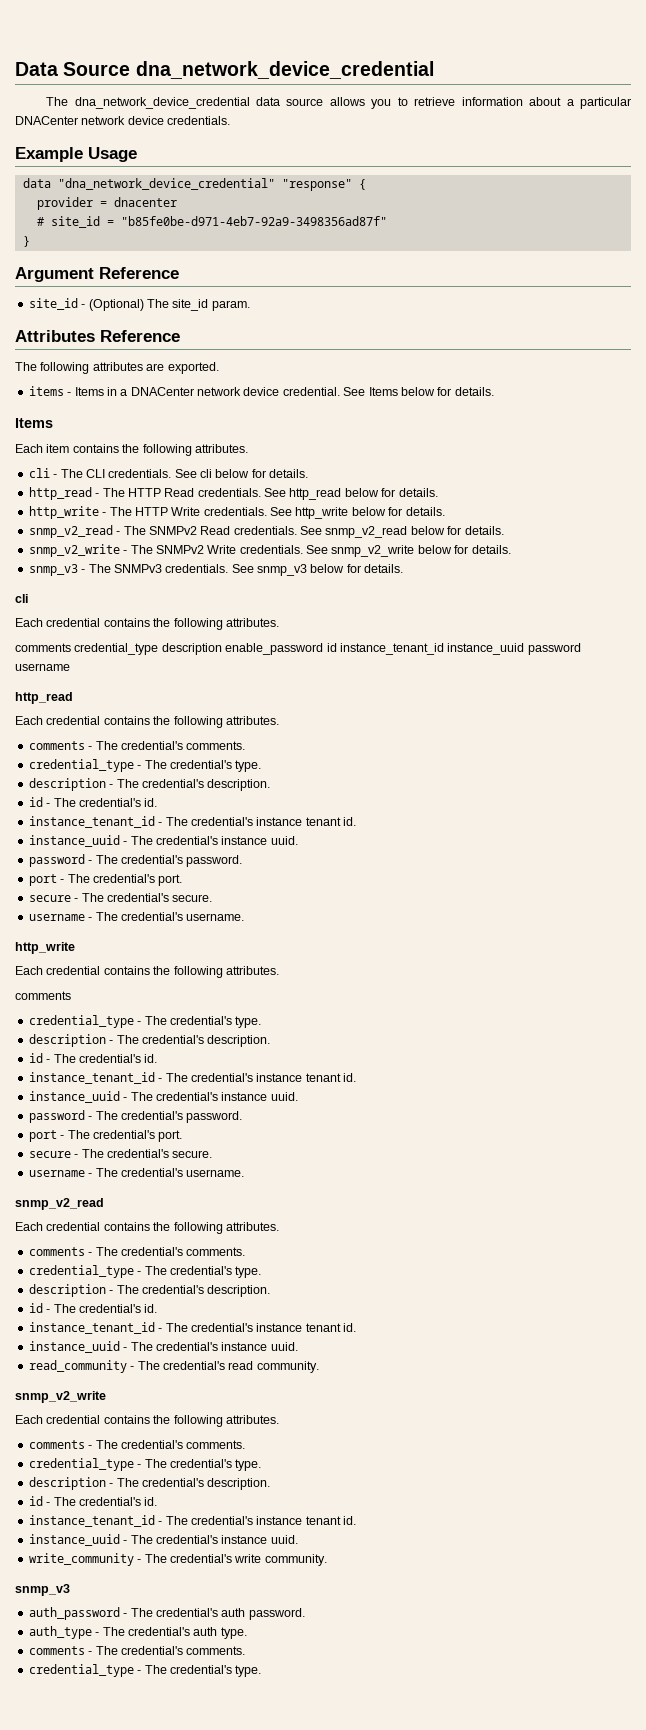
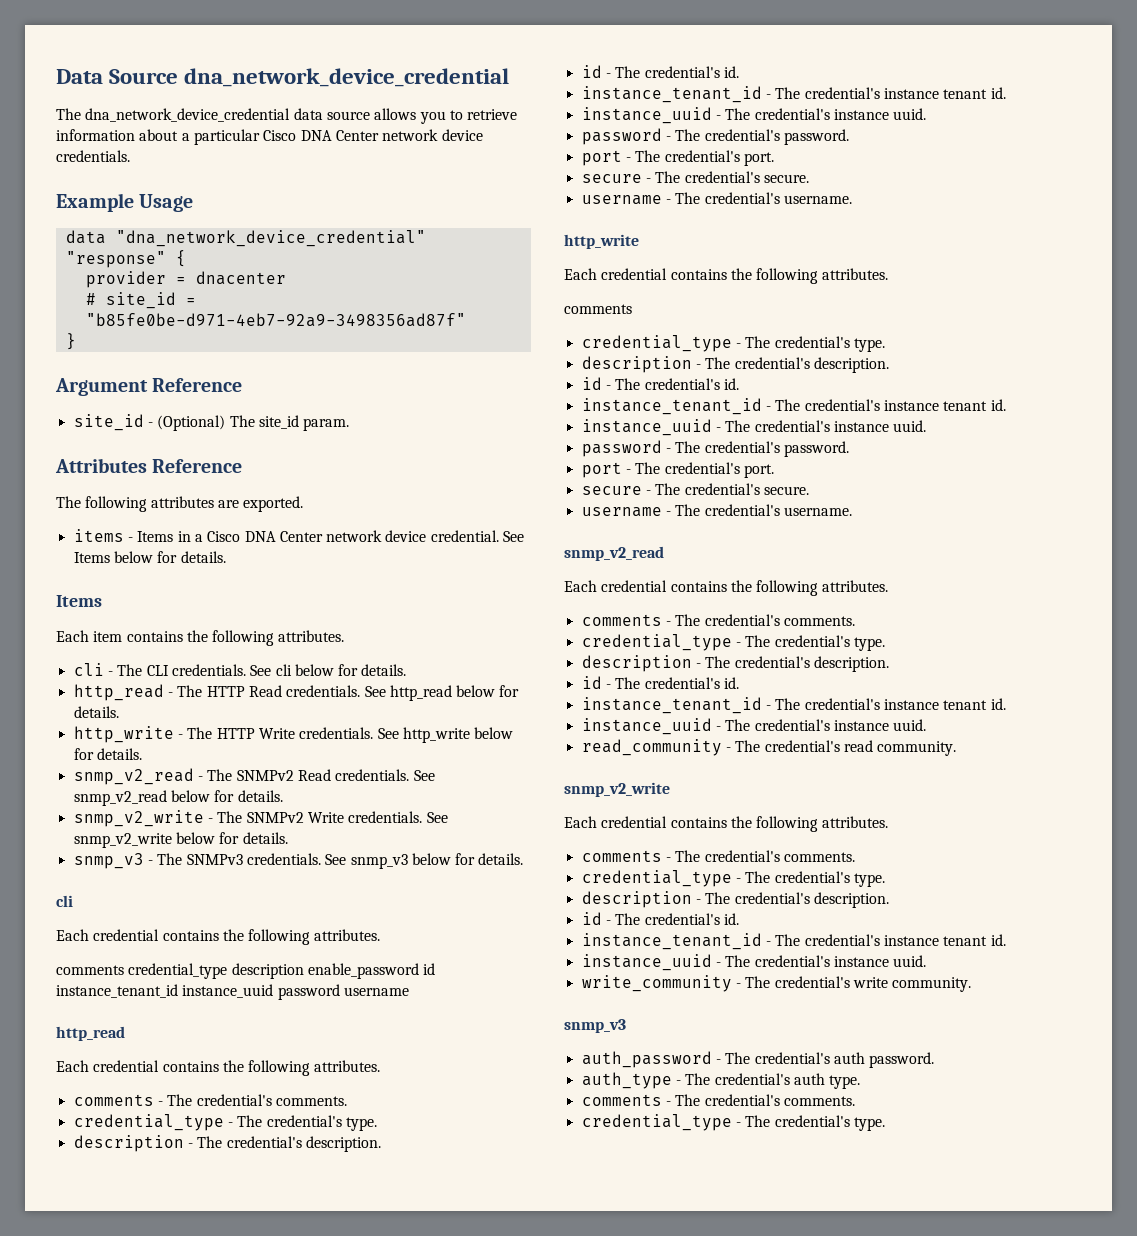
[15,116,78,125] DNACenter -> [263,130,379,141] Cisco DNA Center
[130,387,194,396] DNACenter -> [207,531,323,542] Cisco DNA Center

